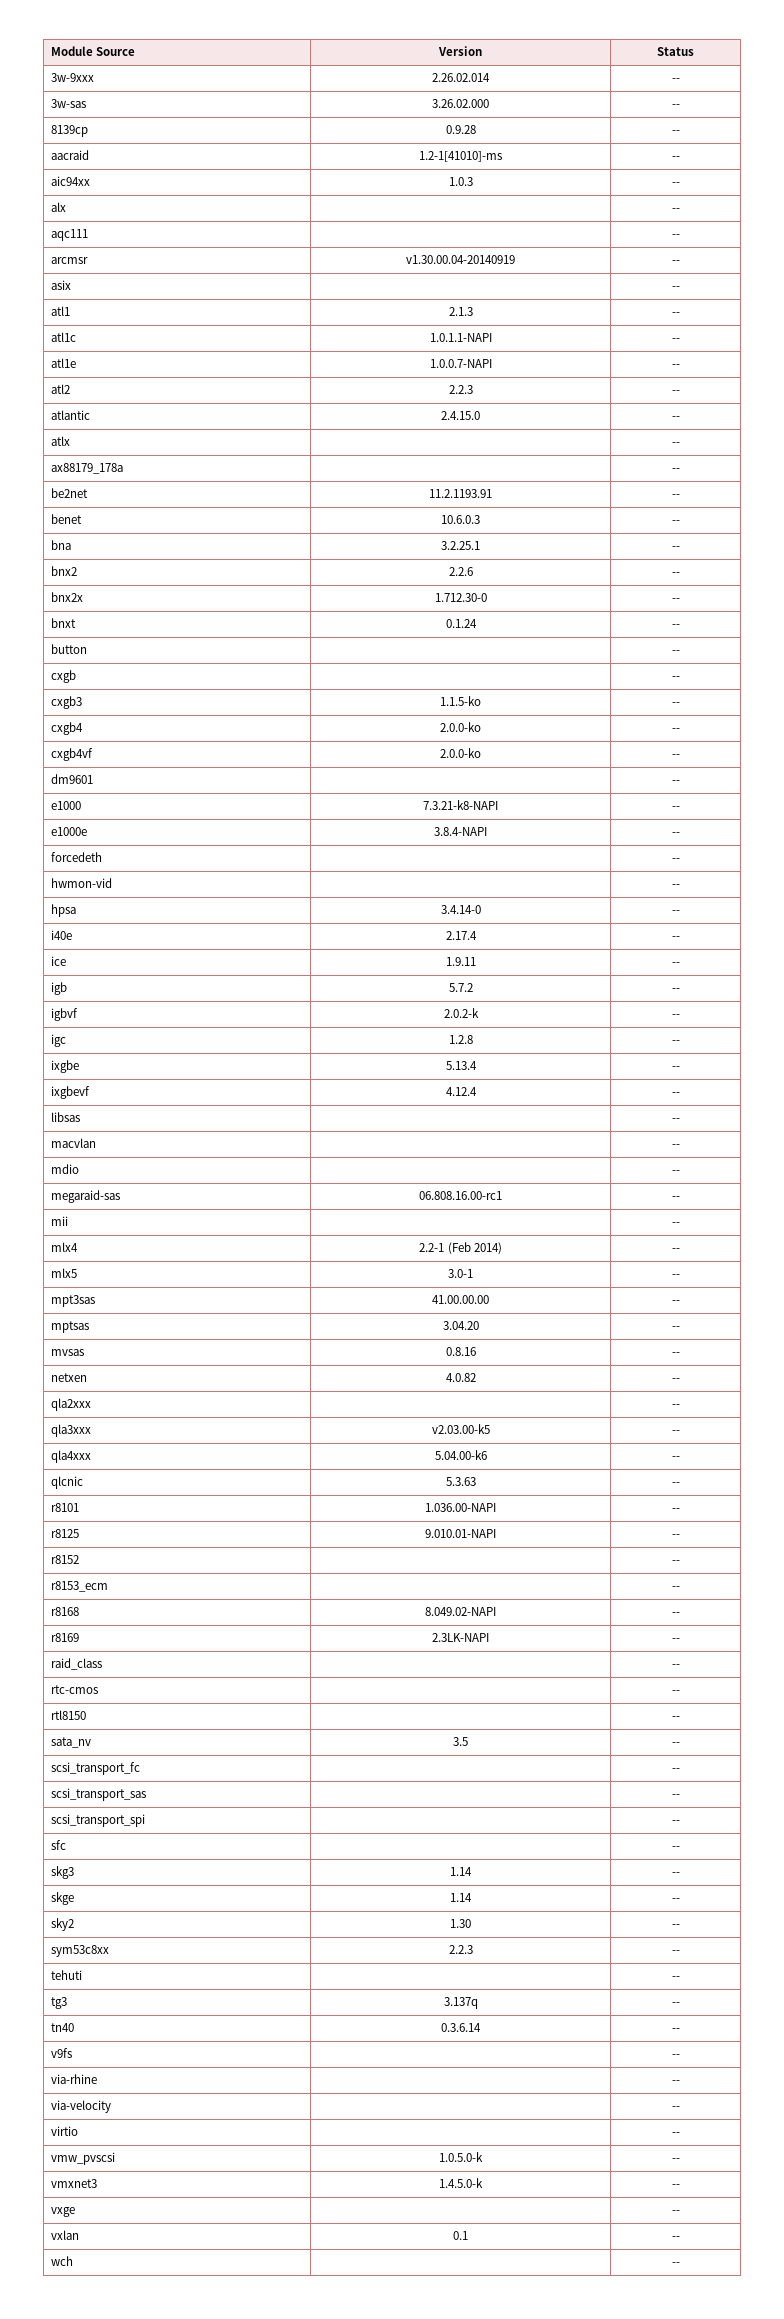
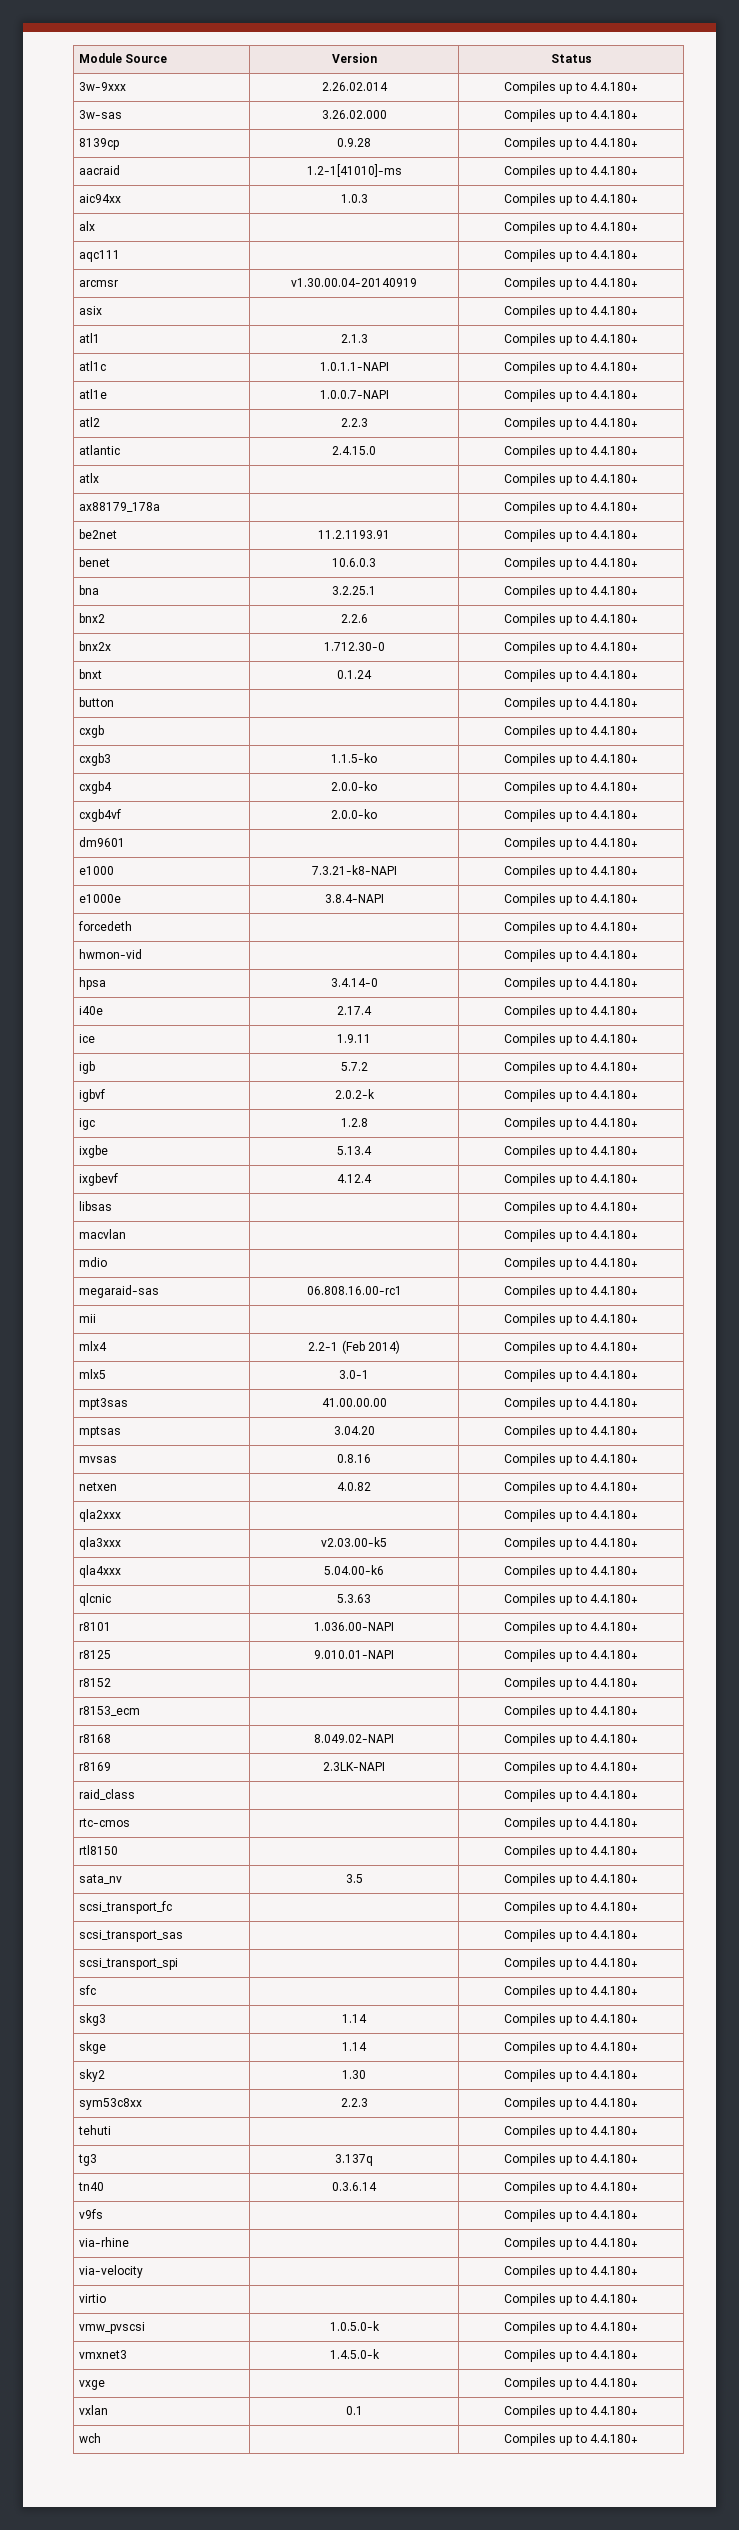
[671,78,680,82] [51,99,87,108] [432,99,490,108] [671,104,680,108] [51,125,89,137] [445,125,476,134] [671,130,680,134] [51,150,90,160] [419,151,503,162] [671,156,680,160] [51,176,91,186] [448,177,473,186] [671,182,680,186] [51,202,67,212] [671,208,680,212] [51,229,89,241] [671,234,680,238] [51,257,89,264] [406,255,515,264] [671,260,680,264] [51,280,72,290] [671,286,680,290] [51,306,71,316] [448,307,473,316] [671,312,680,316] [51,332,77,342] [429,333,492,342] [671,338,680,342] [51,358,77,368] [429,359,492,368] [671,364,680,368] [51,384,71,394] [448,385,473,394] [671,390,680,394] [51,410,91,420] [441,411,481,420] [671,416,680,420] [51,436,71,446] [671,442,680,446] [51,463,124,474] [671,468,680,472] [51,488,89,498] [429,489,493,498] [671,494,680,498] [51,514,83,524] [441,515,481,524] [671,520,680,524] [51,540,72,550] [441,541,481,550] [671,546,680,550] [51,566,78,576] [448,567,473,576] [671,572,680,576] [51,592,84,602] [434,593,487,602] [671,598,680,602] [51,618,77,628] [445,619,477,628] [671,624,680,628] [51,644,88,654] [671,650,680,654] [51,670,77,683] [671,676,680,680] [51,696,83,709] [440,696,482,706] [671,702,680,706] [51,722,84,735] [440,722,482,732] [671,728,680,732] [51,748,94,761] [440,748,482,758] [671,754,680,758] [51,774,94,784] [671,780,680,784] [51,801,82,810] [423,800,499,810] [671,806,680,810] [51,827,88,836] [434,827,488,836] [671,832,680,836] [51,852,103,862] [671,858,680,862] [51,878,113,888] [671,884,680,888] [51,904,77,917] [440,905,481,914] [671,910,680,914] [51,930,73,940] [445,931,477,940] [671,936,680,940] [51,956,67,966] [445,957,476,966] [671,962,680,966] [51,982,68,995] [448,983,473,992] [671,988,680,992] [51,1008,79,1021] [443,1008,479,1018] [671,1014,680,1018] [51,1034,67,1047] [448,1035,473,1044] [671,1040,680,1044] [51,1060,80,1073] [445,1061,477,1070] [671,1066,680,1070] [51,1086,91,1099] [445,1087,477,1096] [671,1092,680,1096] [51,1112,81,1122] [671,1118,680,1122] [51,1138,97,1148] [671,1144,680,1148] [51,1164,80,1174] [671,1170,680,1174] [51,1190,121,1203] [419,1191,503,1200] [671,1196,680,1200] [51,1216,69,1226] [671,1222,680,1226] [51,1242,79,1252] [419,1242,502,1254] [671,1248,680,1252] [51,1268,78,1278] [448,1269,474,1278] [671,1274,680,1278] [51,1295,96,1307] [432,1295,490,1304] [671,1300,680,1304] [51,1321,90,1333] [442,1321,479,1330] [671,1326,680,1330] [51,1349,85,1356] [445,1347,476,1356] [671,1352,680,1356] [51,1373,88,1382] [445,1373,476,1382] [671,1378,680,1382] [51,1398,92,1411] [671,1404,680,1408] [51,1424,92,1437] [431,1424,490,1434] [671,1430,680,1434] [51,1450,92,1463] [434,1450,487,1460] [671,1456,680,1460] [51,1476,84,1489] [445,1477,476,1486] [671,1482,680,1486] [51,1503,80,1512] [425,1503,497,1512] [671,1508,680,1512] [51,1529,80,1538] [425,1529,497,1538] [671,1534,680,1538] [51,1555,80,1564] [671,1560,680,1564] [51,1581,109,1592] [671,1586,680,1590] [51,1607,80,1616] [425,1607,497,1616] [671,1612,680,1616] [51,1633,80,1642] [432,1633,490,1642] [671,1638,680,1642] [51,1658,103,1670] [671,1664,680,1668] [51,1685,99,1694] [671,1690,680,1694] [51,1710,87,1720] [671,1716,680,1720] [51,1737,92,1748] [453,1737,469,1746] [671,1742,680,1746] [51,1762,141,1775] [671,1768,680,1772] [51,1788,147,1801] [671,1794,680,1798] [51,1814,146,1827] [671,1820,680,1824] [51,1840,67,1850] [671,1846,680,1850] [51,1866,75,1879] [450,1867,473,1876] [671,1872,680,1876] [51,1892,75,1905] [450,1893,473,1902] [671,1898,680,1902] [51,1918,75,1931] [450,1919,472,1928] [671,1924,680,1928] [51,1945,110,1957] [448,1945,473,1954] [671,1950,680,1954] [51,1970,83,1980] [671,1976,680,1980] [51,1997,68,2009] [443,1997,478,2009] [671,2002,680,2006] [51,2023,75,2032] [441,2023,482,2032] [671,2028,680,2032] [51,2048,73,2058] [671,2054,680,2058] [51,2074,98,2084] [671,2080,680,2084] [51,2100,112,2113] [671,2106,680,2110] [51,2126,79,2136] [671,2132,680,2136] [51,2152,116,2165] [439,2152,484,2162] [671,2158,680,2162] [51,2179,98,2188] [439,2178,484,2188] [671,2184,680,2188] [51,2207,76,2217] [671,2210,680,2214] [51,2230,80,2240] [453,2231,469,2240] [671,2236,680,2240] [51,2256,74,2266] [671,2262,680,2266] -- // 3w-sas | 3.26.02.000 | -- // 8139cp | 0.9.28 | -- // aacraid | 1.2-1[41010]-ms | -- // aic94xx | 1.0.3 | -- // alx | | -- // aqc111 | | -- // arcmsr | v1.30.00.04-20140919 | -- // asix | | -- // atl1 | 2.1.3 | -- // atl1c | 1.0.1.1-NAPI | -- // atl1e | 1.0.0.7-NAPI | -- // atl2 | 2.2.3 | -- // atlantic | 2.4.15.0 | -- // atlx | | -- // ax88179_178a | | -- // be2net | 11.2.1193.91 | -- // benet | 10.6.0.3 | -- // bna | 3.2.25.1 | -- // bnx2 | 2.2.6 | -- // bnx2x | 1.712.30-0 | -- // bnxt | 0.1.24 | -- // button | | -- // cxgb | | -- // cxgb3 | 1.1.5-ko | -- // cxgb4 | 2.0.0-ko | -- // cxgb4vf | 2.0.0-ko | -- // dm9601 | | -- // e1000 | 7.3.21-k8-NAPI | -- // e1000e | 3.8.4-NAPI | -- // forcedeth | | -- // hwmon-vid | | -- // hpsa | 3.4.14-0 | -- // i40e | 2.17.4 | -- // ice | 1.9.11 | -- // igb | 5.7.2 | -- // igbvf | 2.0.2-k | -- // igc | 1.2.8 | -- // ixgbe | 5.13.4 | -- // ixgbevf | 4.12.4 | -- // libsas | | -- // macvlan | | -- // mdio | | -- // megaraid-sas | 06.808.16.00-rc1 | -- // mii | | -- // mlx4 | 2.2-1 (Feb 2014) | -- // mlx5 | 3.0-1 | -- // mpt3sas | 41.00.00.00 | -- // mptsas | 3.04.20 | -- // mvsas | 0.8.16 | -- // netxen | 4.0.82 | -- // qla2xxx | | -- // qla3xxx | v2.03.00-k5 | -- // qla4xxx | 5.04.00-k6 | -- // qlcnic | 5.3.63 | -- // r8101 | 1.036.00-NAPI | -- // r8125 | 9.010.01-NAPI | -- // r8152 | | -- // r8153_ecm | | -- // r8168 | 8.049.02-NAPI | -- // r8169 | 2.3LK-NAPI | -- // raid_class | | -- // rtc-cmos | | -- // rtl8150 | | -- // sata_nv | 3.5 | -- // scsi_transport_fc | | -- // scsi_transport_sas | | -- // scsi_transport_spi | | -- // sfc | | -- // skg3 | 1.14 | -- // skge | 1.14 | -- // sky2 | 1.30 | -- // sym53c8xx | 2.2.3 | -- // tehuti | | -- // tg3 | 3.137q | -- // tn40 | 0.3.6.14 | -- // v9fs | | -- // via-rhine | | -- // via-velocity | | -- // virtio | | -- // vmw_pvscsi | 1.0.5.0-k | -- // vmxnet3 | 1.4.5.0-k | -- // vxge | | -- // vxlan | 0.1 | -- // wch | | -- -> [504,81,638,94] [79,110,123,119] [321,110,387,119] [504,109,638,122] [79,138,120,150] [337,138,371,147] [504,137,638,150] [79,165,121,175] [306,164,402,177] [504,165,638,178] [79,194,122,203] [340,194,368,203] [504,193,638,206] [79,221,96,231] [504,221,638,234] [79,250,121,262] [504,249,638,262] [79,280,119,287] [291,278,417,287] [504,277,638,290] [79,306,103,315] [504,305,638,318] [79,333,101,343] [340,334,368,343] [504,333,638,346] [79,361,107,371] [319,362,389,371] [504,361,638,374] [79,389,108,399] [319,390,389,399] [504,389,638,402] [79,417,101,427] [340,418,368,427] [504,417,638,430] [79,445,121,455] [332,446,376,455] [504,445,638,458] [79,473,100,483] [504,473,638,486] [79,502,161,512] [504,501,638,514] [79,529,118,539] [318,530,390,539] [504,529,638,542] [79,557,111,567] [332,558,376,567] [504,557,638,570] [79,585,100,595] [332,586,376,595] [504,585,638,598] [79,613,106,623] [340,614,368,623] [504,613,638,626] [79,641,112,651] [323,642,385,651] [504,641,638,654] [79,669,103,679] [337,670,372,679] [504,669,638,682] [79,697,115,707] [504,697,638,710] [79,725,105,738] [504,725,638,738] [79,753,112,766] [331,753,377,763] [504,753,638,766] [79,781,113,794] [331,781,377,791] [504,781,638,794] [79,809,122,822] [331,809,377,819] [504,809,638,822] [79,837,126,847] [504,837,638,850] [79,866,115,875] [311,865,397,875] [504,865,638,878] [79,894,122,903] [324,894,384,903] [504,893,638,906] [78,921,133,931] [504,921,638,934] [79,949,143,959] [504,949,638,962] [79,977,107,990] [330,978,378,987] [504,977,638,990] [79,1006,104,1015] [337,1006,372,1015] [504,1005,638,1018] [79,1034,96,1043] [337,1034,371,1043] [504,1033,638,1046] [79,1061,96,1074] [340,1062,368,1071] [504,1061,638,1074] [79,1089,106,1102] [334,1089,375,1099] [504,1089,638,1102] [79,1118,96,1130] [340,1118,368,1127] [504,1117,638,1130] [79,1145,109,1158] [337,1146,372,1155] [504,1145,638,1158] [79,1173,119,1186] [337,1174,372,1183] [504,1173,638,1186] [79,1201,113,1211] [504,1201,638,1214] [79,1229,127,1239] [504,1229,638,1242] [79,1257,108,1267] [504,1257,638,1270] [79,1285,160,1298] [306,1286,402,1295] [504,1285,638,1298] [79,1314,97,1323] [504,1313,638,1326] [79,1341,108,1351] [308,1340,400,1354] [504,1341,638,1354] [79,1369,107,1379] [339,1370,369,1379] [504,1369,638,1382] [79,1398,129,1410] [321,1398,387,1407] [504,1397,638,1410] [79,1426,122,1438] [333,1426,375,1435] [504,1425,638,1438] [79,1456,118,1463] [337,1454,371,1463] [504,1453,638,1466] [79,1482,118,1491] [337,1482,371,1491] [504,1481,638,1494] [79,1509,122,1522] [504,1509,638,1522] [79,1537,122,1550] [321,1537,387,1547] [504,1537,638,1550] [79,1565,122,1578] [324,1565,384,1575] [504,1565,638,1578] [79,1593,112,1606] [337,1594,371,1603] [504,1593,638,1606] [79,1622,112,1631] [314,1622,394,1631] [504,1621,638,1634] [79,1650,112,1659] [314,1650,394,1659] [504,1649,638,1662] [79,1678,112,1687] [504,1677,638,1690] [79,1706,141,1716] [504,1705,638,1718] [79,1734,112,1743] [314,1734,394,1743] [504,1733,638,1746] [79,1762,112,1771] [323,1762,385,1771] [504,1761,638,1774] [79,1789,136,1800] [504,1789,638,1802] [79,1818,131,1827] [504,1817,638,1830] [79,1845,119,1855] [504,1845,638,1858] [79,1874,123,1884] [345,1874,363,1883] [504,1873,638,1886] [79,1901,173,1914] [504,1901,638,1914] [79,1930,184,1942] [504,1929,638,1942] [79,1958,179,1970] [504,1957,638,1970] [79,1985,97,1995] [504,1985,638,1998] [79,2013,107,2026] [342,2014,367,2023] [504,2013,638,2026] [79,2041,107,2054] [342,2042,367,2051] [504,2041,638,2054] [79,2069,106,2082] [342,2070,366,2079] [504,2069,638,2082] [79,2098,143,2110] [340,2098,368,2107] [504,2097,638,2110] [78,2125,112,2135] [504,2125,638,2138] [78,2154,98,2166] [335,2154,373,2166] [504,2153,638,2166] [78,2182,105,2191] [332,2182,377,2191] [504,2181,638,2194] [79,2209,104,2219] [504,2209,638,2222] [79,2237,130,2247] [504,2237,638,2250] [79,2265,144,2278] [504,2265,638,2278] [79,2294,107,2303] [504,2293,638,2306] [79,2322,146,2334] [329,2321,380,2331] [504,2321,638,2334] [79,2350,128,2359] [329,2349,380,2359] [504,2349,638,2362] [79,2380,106,2390] [504,2377,638,2390] [79,2405,109,2415] [345,2406,363,2415] [504,2405,638,2418] [79,2433,102,2443] [504,2433,638,2446] Compiles up to 4.4.180+ // 3w-sas | 3.26.02.000 | Compiles up to 4.4.180+ // 8139cp | 0.9.28 | Compiles up to 4.4.180+ // aacraid | 1.2-1[41010]-ms | Compiles up to 4.4.180+ // aic94xx | 1.0.3 | Compiles up to 4.4.180+ // alx | | Compiles up to 4.4.180+ // aqc111 | | Compiles up to 4.4.180+ // arcmsr | v1.30.00.04-20140919 | Compiles up to 4.4.180+ // asix | | Compiles up to 4.4.180+ // atl1 | 2.1.3 | Compiles up to 4.4.180+ // atl1c | 1.0.1.1-NAPI | Compiles up to 4.4.180+ // atl1e | 1.0.0.7-NAPI | Compiles up to 4.4.180+ // atl2 | 2.2.3 | Compiles up to 4.4.180+ // atlantic | 2.4.15.0 | Compiles up to 4.4.180+ // atlx | | Compiles up to 4.4.180+ // ax88179_178a | | Compiles up to 4.4.180+ // be2net | 11.2.1193.91 | Compiles up to 4.4.180+ // benet | 10.6.0.3 | Compiles up to 4.4.180+ // bna | 3.2.25.1 | Compiles up to 4.4.180+ // bnx2 | 2.2.6 | Compiles up to 4.4.180+ // bnx2x | 1.712.30-0 | Compiles up to 4.4.180+ // bnxt | 0.1.24 | Compiles up to 4.4.180+ // button | | Compiles up to 4.4.180+ // cxgb | | Compiles up to 4.4.180+ // cxgb3 | 1.1.5-ko | Compiles up to 4.4.180+ // cxgb4 | 2.0.0-ko | Compiles up to 4.4.180+ // cxgb4vf | 2.0.0-ko | Compiles up to 4.4.180+ // dm9601 | | Compiles up to 4.4.180+ // e1000 | 7.3.21-k8-NAPI | Compiles up to 4.4.180+ // e1000e | 3.8.4-NAPI | Compiles up to 4.4.180+ // forcedeth | | Compiles up to 4.4.180+ // hwmon-vid | | Compiles up to 4.4.180+ // hpsa | 3.4.14-0 | Compiles up to 4.4.180+ // i40e | 2.17.4 | Compiles up to 4.4.180+ // ice | 1.9.11 | Compiles up to 4.4.180+ // igb | 5.7.2 | Compiles up to 4.4.180+ // igbvf | 2.0.2-k | Compiles up to 4.4.180+ // igc | 1.2.8 | Compiles up to 4.4.180+ // ixgbe | 5.13.4 | Compiles up to 4.4.180+ // ixgbevf | 4.12.4 | Compiles up to 4.4.180+ // libsas | | Compiles up to 4.4.180+ // macvlan | | Compiles up to 4.4.180+ // mdio | | Compiles up to 4.4.180+ // megaraid-sas | 06.808.16.00-rc1 | Compiles up to 4.4.180+ // mii | | Compiles up to 4.4.180+ // mlx4 | 2.2-1 (Feb 2014) | Compiles up to 4.4.180+ // mlx5 | 3.0-1 | Compiles up to 4.4.180+ // mpt3sas | 41.00.00.00 | Compiles up to 4.4.180+ // mptsas | 3.04.20 | Compiles up to 4.4.180+ // mvsas | 0.8.16 | Compiles up to 4.4.180+ // netxen | 4.0.82 | Compiles up to 4.4.180+ // qla2xxx | | Compiles up to 4.4.180+ // qla3xxx | v2.03.00-k5 | Compiles up to 4.4.180+ // qla4xxx | 5.04.00-k6 | Compiles up to 4.4.180+ // qlcnic | 5.3.63 | Compiles up to 4.4.180+ // r8101 | 1.036.00-NAPI | Compiles up to 4.4.180+ // r8125 | 9.010.01-NAPI | Compiles up to 4.4.180+ // r8152 | | Compiles up to 4.4.180+ // r8153_ecm | | Compiles up to 4.4.180+ // r8168 | 8.049.02-NAPI | Compiles up to 4.4.180+ // r8169 | 2.3LK-NAPI | Compiles up to 4.4.180+ // raid_class | | Compiles up to 4.4.180+ // rtc-cmos | | Compiles up to 4.4.180+ // rtl8150 | | Compiles up to 4.4.180+ // sata_nv | 3.5 | Compiles up to 4.4.180+ // scsi_transport_fc | | Compiles up to 4.4.180+ // scsi_transport_sas | | Compiles up to 4.4.180+ // scsi_transport_spi | | Compiles up to 4.4.180+ // sfc | | Compiles up to 4.4.180+ // skg3 | 1.14 | Compiles up to 4.4.180+ // skge | 1.14 | Compiles up to 4.4.180+ // sky2 | 1.30 | Compiles up to 4.4.180+ // sym53c8xx | 2.2.3 | Compiles up to 4.4.180+ // tehuti | | Compiles up to 4.4.180+ // tg3 | 3.137q | Compiles up to 4.4.180+ // tn40 | 0.3.6.14 | Compiles up to 4.4.180+ // v9fs | | Compiles up to 4.4.180+ // via-rhine | | Compiles up to 4.4.180+ // via-velocity | | Compiles up to 4.4.180+ // virtio | | Compiles up to 4.4.180+ // vmw_pvscsi | 1.0.5.0-k | Compiles up to 4.4.180+ // vmxnet3 | 1.4.5.0-k | Compiles up to 4.4.180+ // vxge | | Compiles up to 4.4.180+ // vxlan | 0.1 | Compiles up to 4.4.180+ // wch | | Compiles up to 4.4.180+

